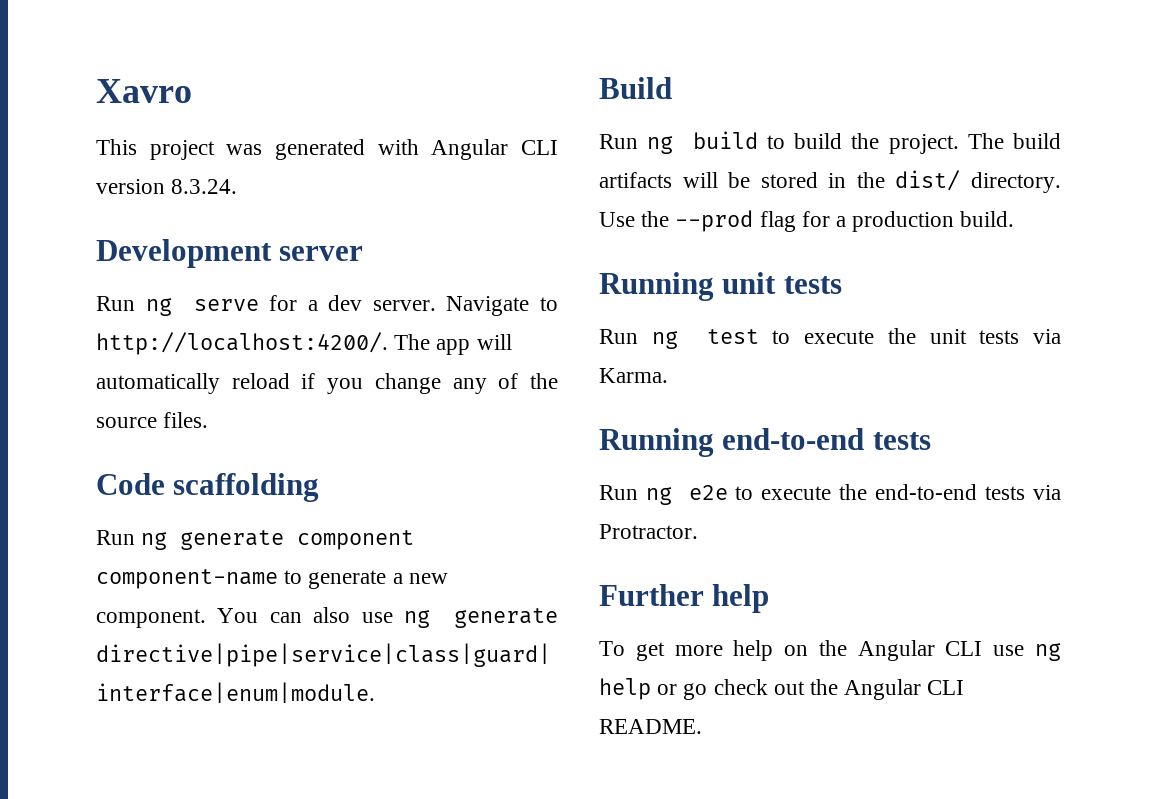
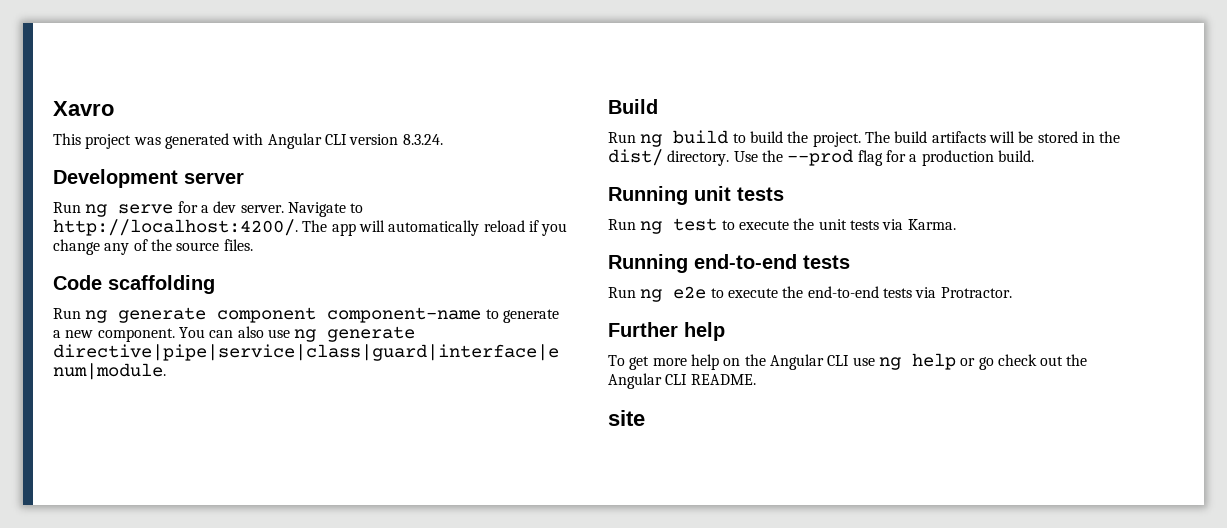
(702, 726) none -> [608,410,645,426] // site

